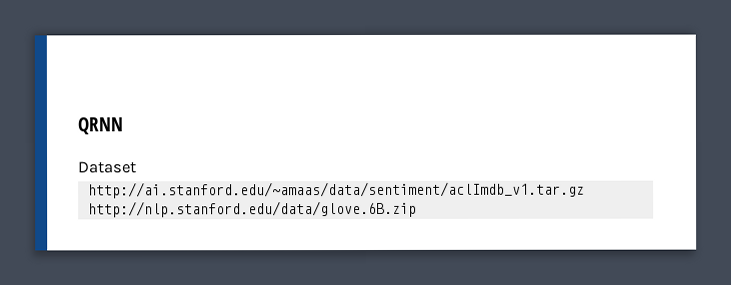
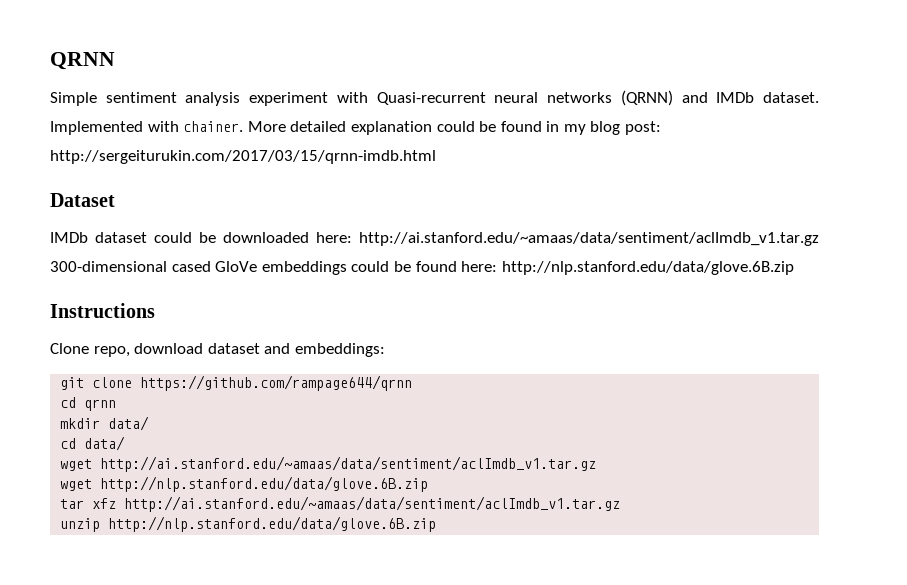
[78,161,137,174] [87,181,585,199] Dataset // http://ai.stanford.edu/~amaas/data/sentiment/aclImdb_v1.tar.gz -> [50,90,820,106] [50,121,662,135] [50,150,436,164] [50,193,115,207] [50,232,819,246] [50,261,794,275] [50,303,155,318] [50,343,385,357] [60,375,413,391] [60,397,117,411] [60,416,150,431] [60,436,126,451] [60,456,597,472] [60,476,429,492] [60,496,621,512] [60,518,101,532] Simple sentiment analysis experiment with Quasi-recurrent neural networks (QRNN) and IMDb dataset. Implemented with chainer. More detailed explanation could be found in my blog post: http://sergeiturukin.com/2017/03/15/qrnn-imdb.html // Dataset // IMDb dataset could be downloaded here: http://ai.stanford.edu/~amaas/data/sentiment/aclImdb_v1.tar.gz 300-dimensional cased GloVe embeddings could be found here: http://nlp.stanford.edu/data/glove.6B.zip // Instructions // Clone repo, download dataset and embeddings: // git clone https://github.com/rampage644/qrnn // cd qrnn // mkdir data/ // cd data/ // wget http://ai.stanford.edu/~amaas/data/sentiment/aclImdb_v1.tar.gz // wget http://nlp.stanford.edu/data/glove.6B.zip // tar xfz http://ai.stanford.edu/~amaas/data/sentiment/aclImdb_v1.tar.gz // unzip

